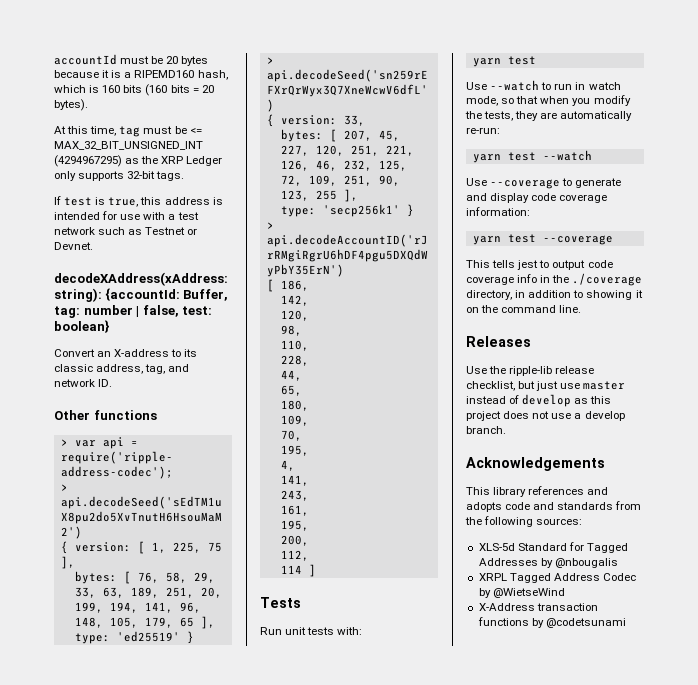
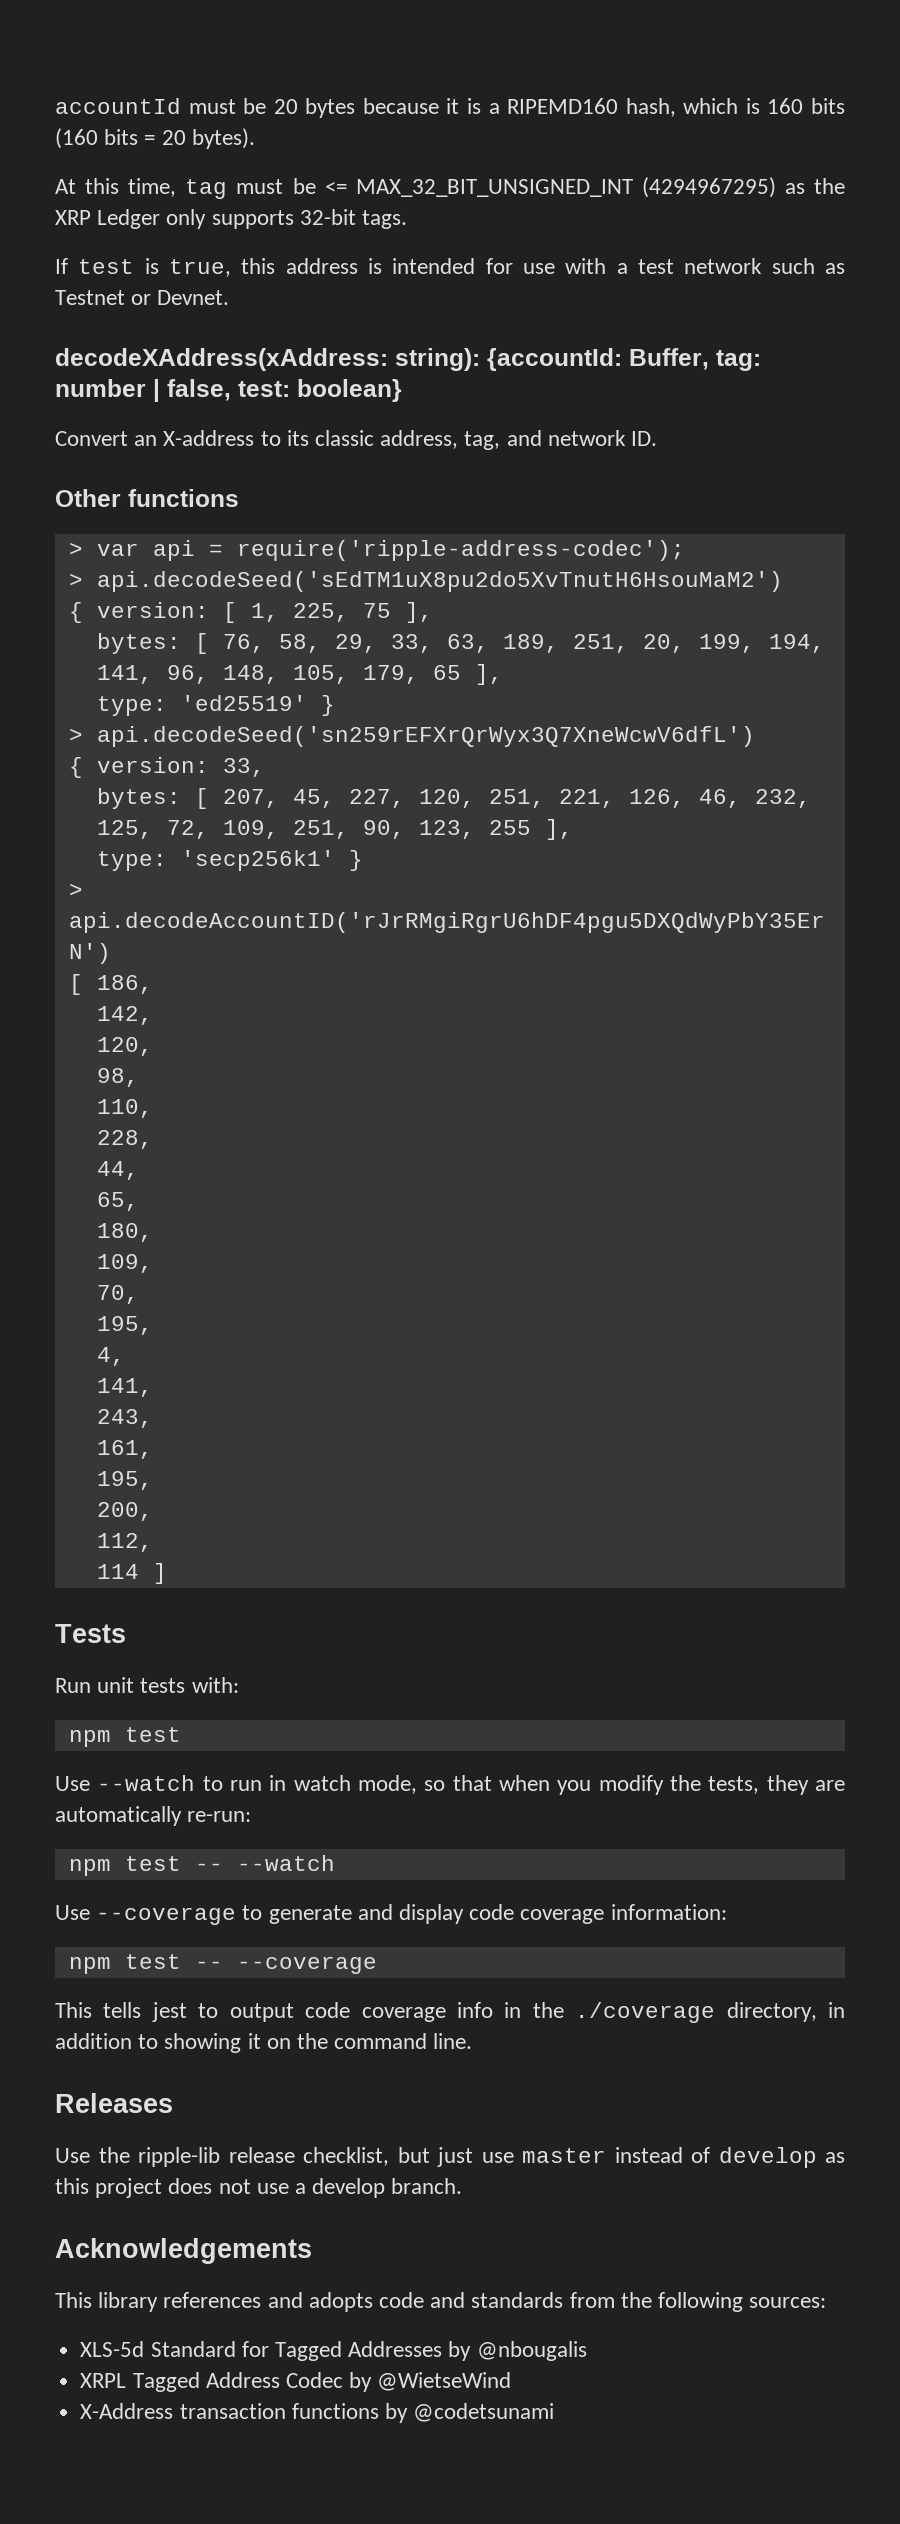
[472,58,501,67] yarn -> [68,1730,111,1747] npm
[472,152,536,163] yarn test -> [68,1856,223,1876] npm test --
[472,234,536,245] yarn test -> [68,1954,223,1974] npm test --

